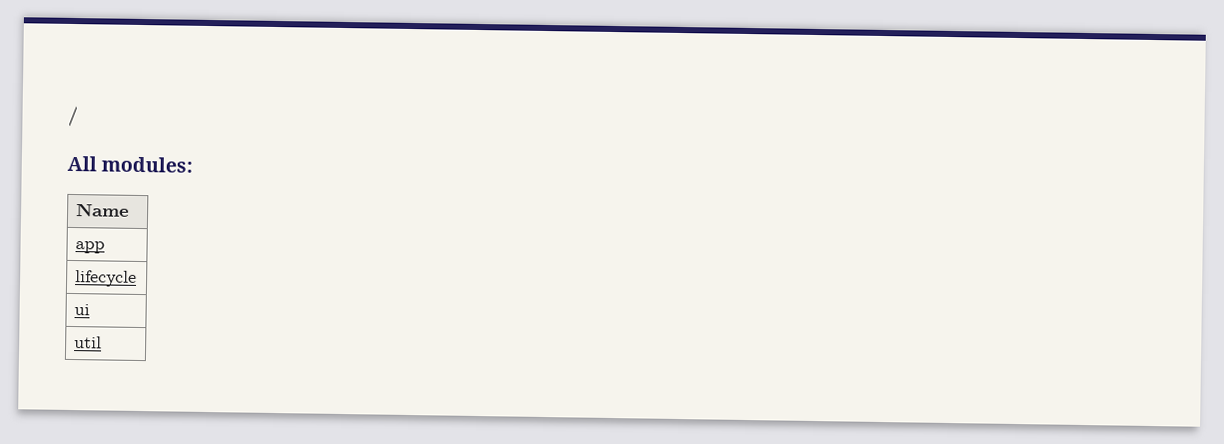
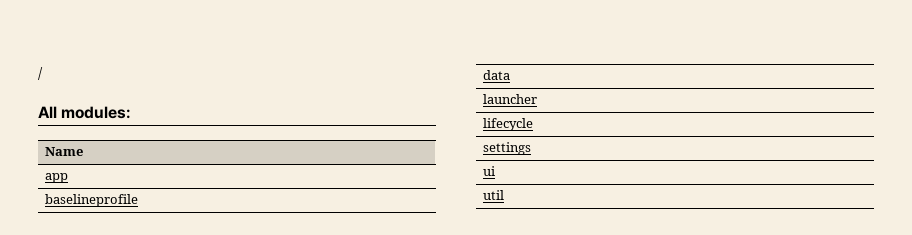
(106, 247) none -> [45,194,139,207] [483,70,511,80] [483,94,538,104] // baselineprofile // data // launcher
(138, 278) none -> [483,142,532,155] // settings

